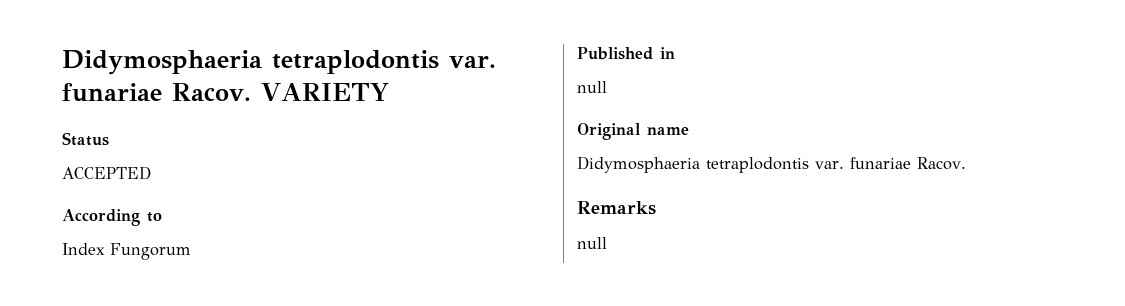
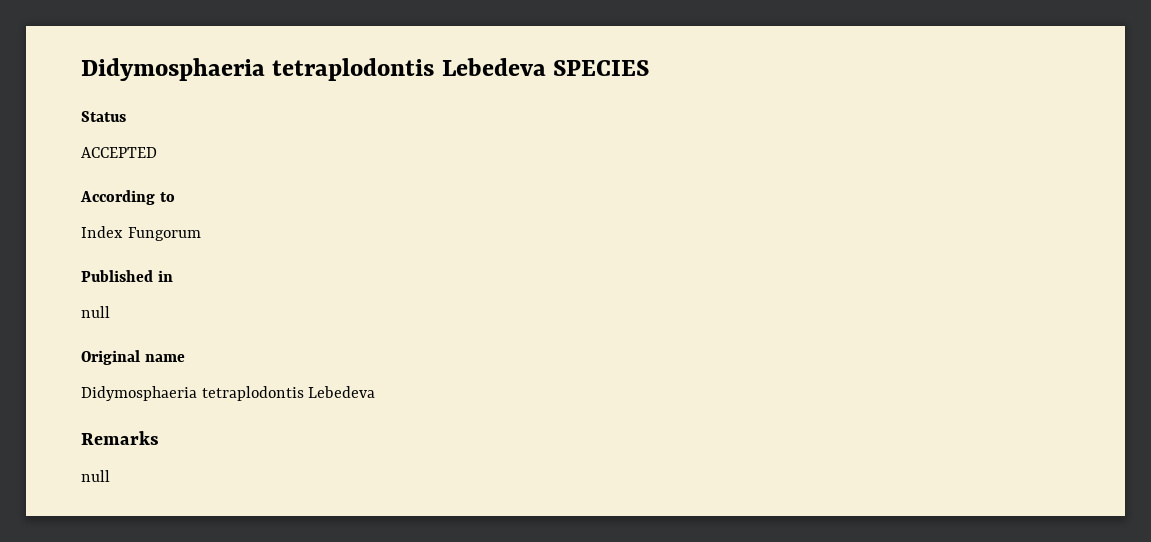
[62,50,496,75] [62,83,389,102] Didymosphaeria tetraplodontis var. funariae Racov. VARIETY -> [81,58,650,81] Didymosphaeria tetraplodontis Lebedeva SPECIES
[815,157,966,170] var. funariae Racov. -> [308,386,376,398] Lebedeva

